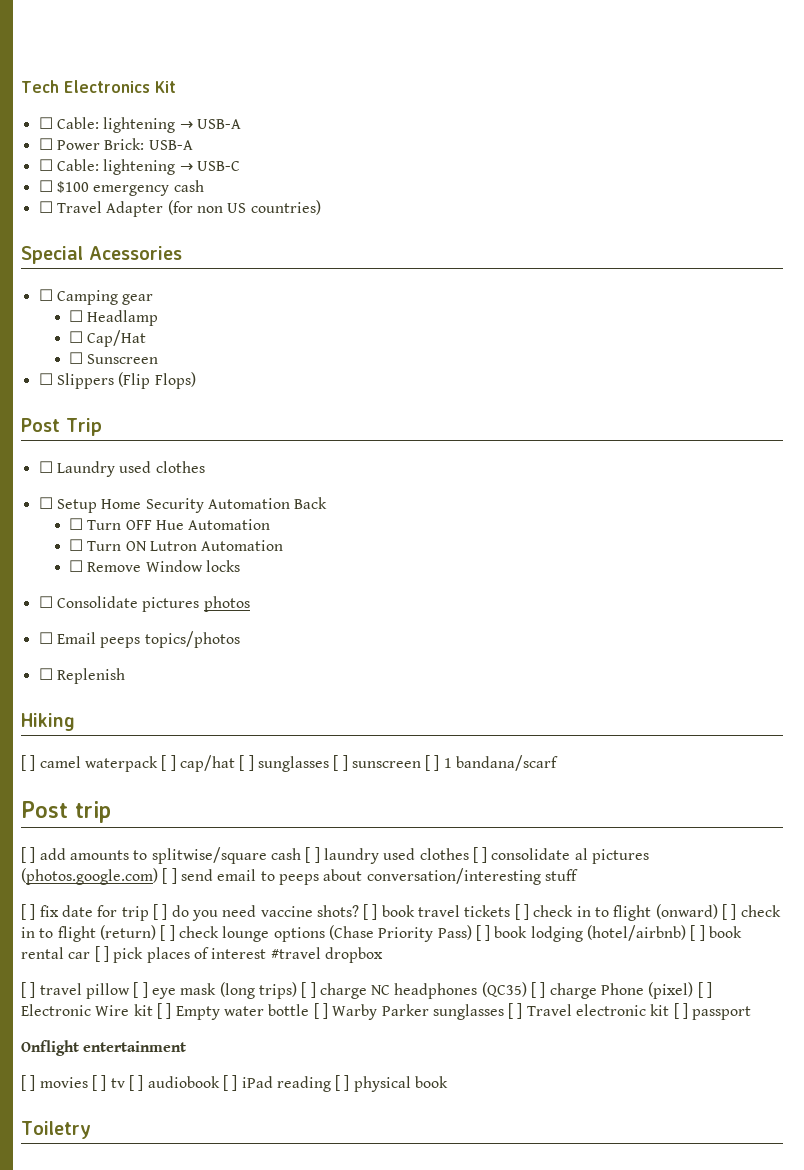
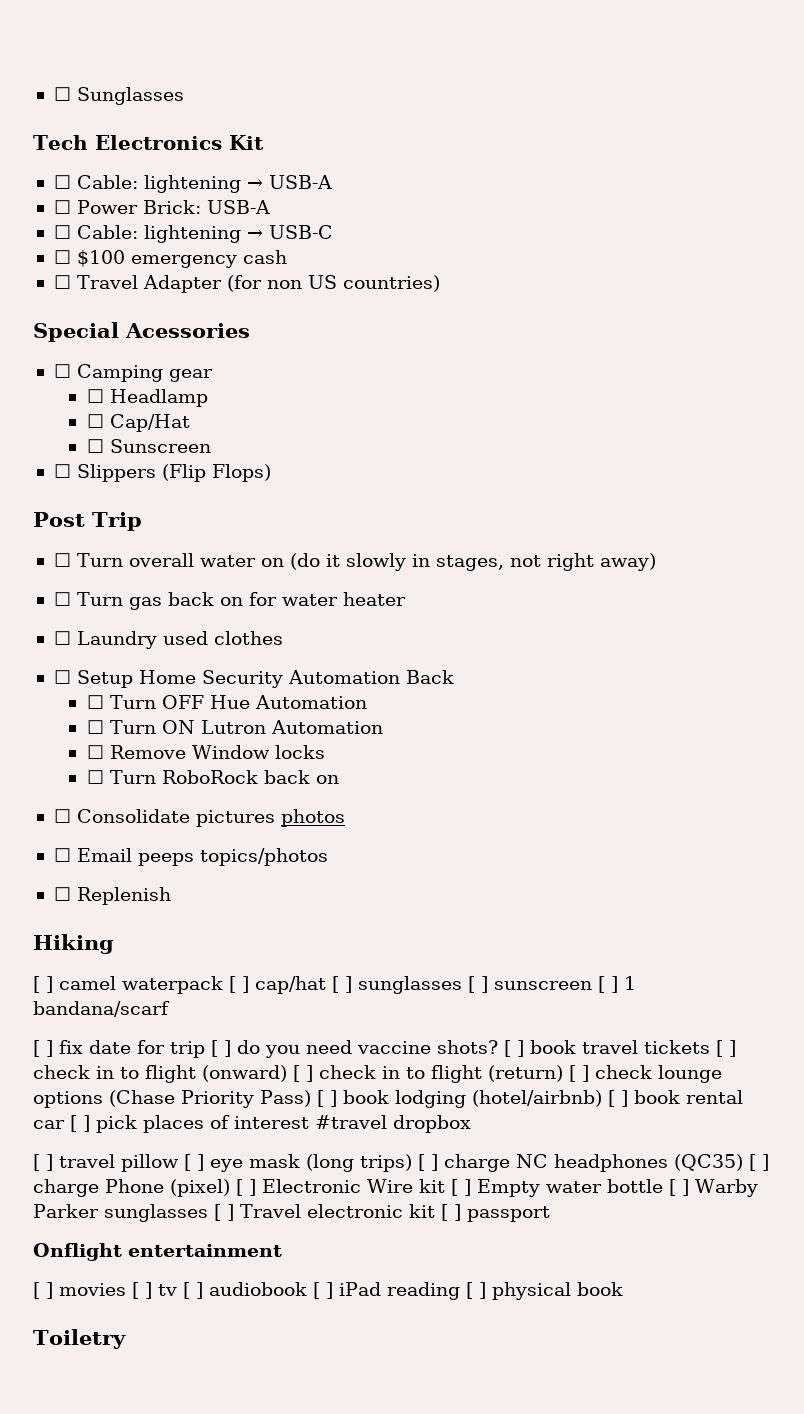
(21, 86) none -> [53,87,184,105] ☐ Sunglasses //
(102, 427) none -> [53,553,656,571] [53,592,406,610] // ☐ Turn overall water on (do it slowly in stages, not right away) // ☐ Turn gas back on for water heater
(240, 566) none -> [86,770,339,784] // ☐ Turn RoboRock back on
[21,801,111,823] [21,847,650,864] [21,868,578,885] // Post trip // [ ] add amounts to splitwise/square cash [ ] laundry used clothes [ ] consolidate al pictures (photos.google.com) [ ] send email to peeps about conversation/interesting stuff -> (170, 1009) none

